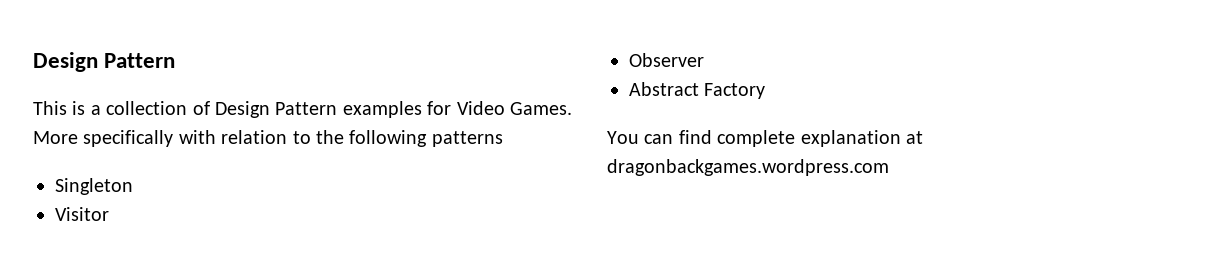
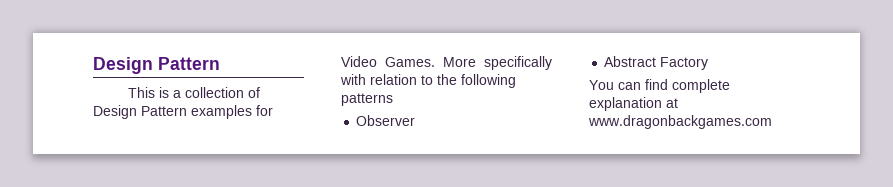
[55,178,133,195] [55,207,109,221] // Singleton // Visitor -> (393, 99) none
[607,159,889,176] dragonbackgames.wordpress.com -> [588,115,772,129] www.dragonbackgames.com

